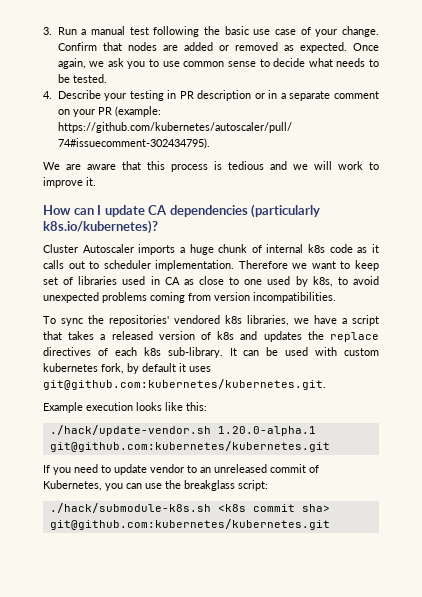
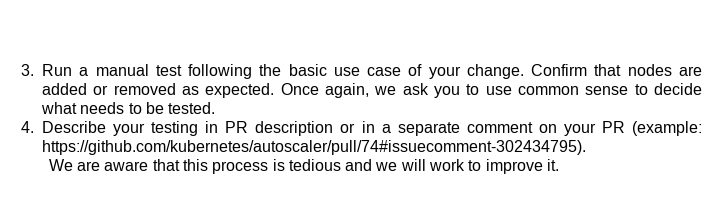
[43,204,321,218] [43,220,158,234] [43,244,379,255] [43,260,379,271] [43,276,380,287] [43,292,336,303] [43,315,379,326] [43,331,379,342] [43,347,379,358] [43,363,211,374] [43,379,326,390] [43,402,207,413] [49,425,316,436] [49,441,330,452] [43,464,319,475] [43,480,268,491] [49,503,330,513] [49,519,330,530] // How can I update CA dependencies (particularly k8s.io/kubernetes)? // Cluster Autoscaler imports a huge chunk of internal k8s code as it calls out to scheduler implementation. Therefore we want to keep set of libraries used in CA as close to one used by k8s, to avoid unexpected problems coming from version incompatibilities. // To sync the repositories' vendored k8s libraries, we have a script that takes a released version of k8s and updates the replace directives of each k8s sub-library. It can be used with custom kubernetes fork, by default it uses git@github.com:kubernetes/kubernetes.git. // Example execution looks like this: // ./hack/update-vendor.sh 1.20.0-alpha.1 git@github.com:kubernetes/kubernetes.git // If you need to update vendor to an unreleased commit of Kubernetes, you can use the breakglass script: // ./hack/submodule-k8s.sh <k8s commit sha> git@github.com:kubernetes/kubernetes.git -> (560, 165) none

